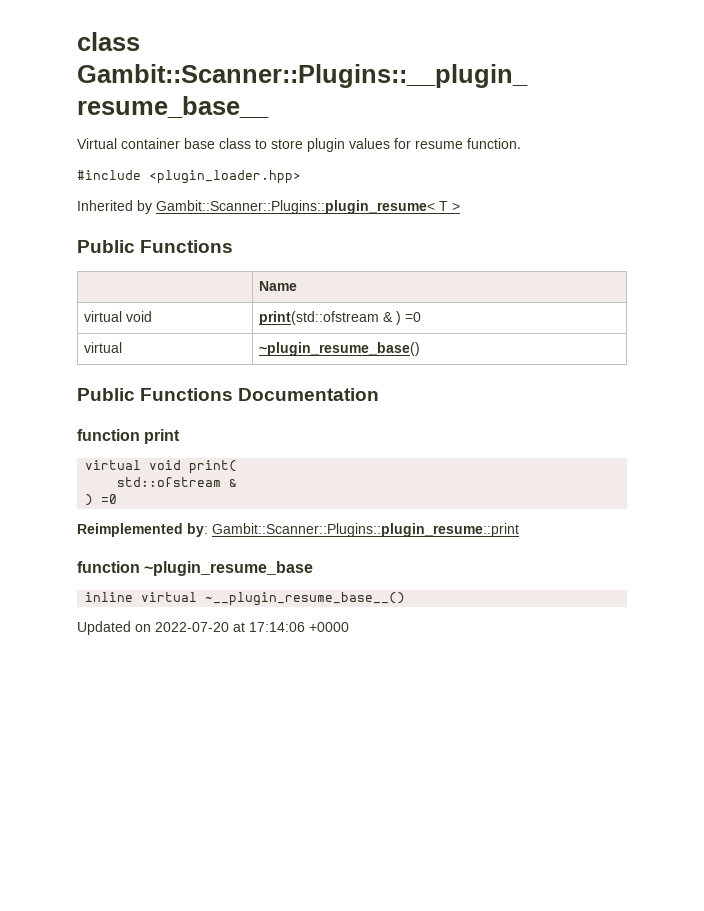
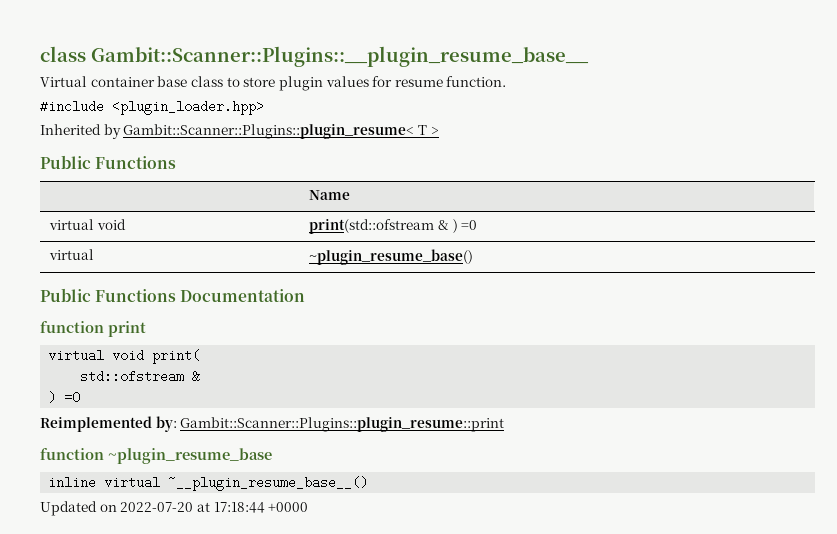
[249,622,305,632] 17:14:06 -> [213,502,265,513] 17:18:44

